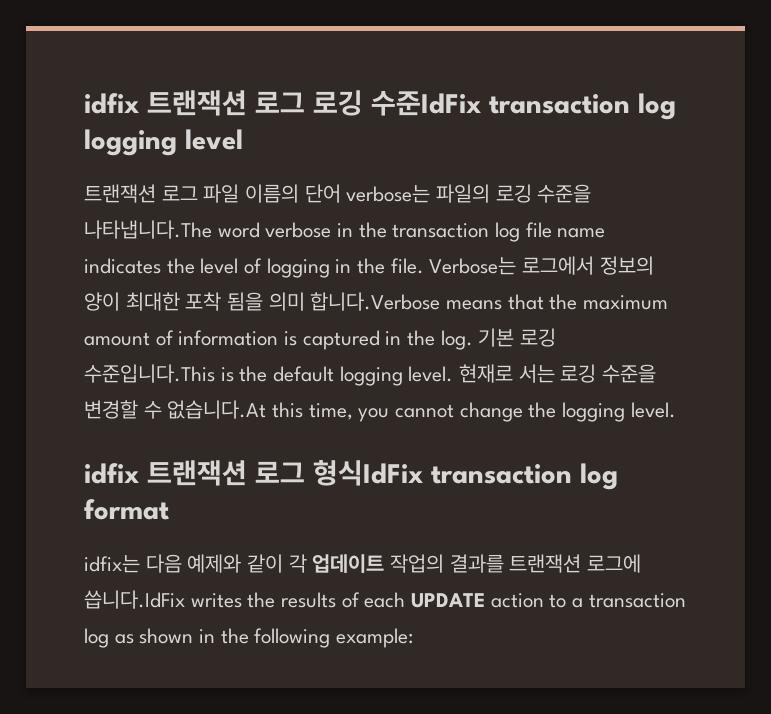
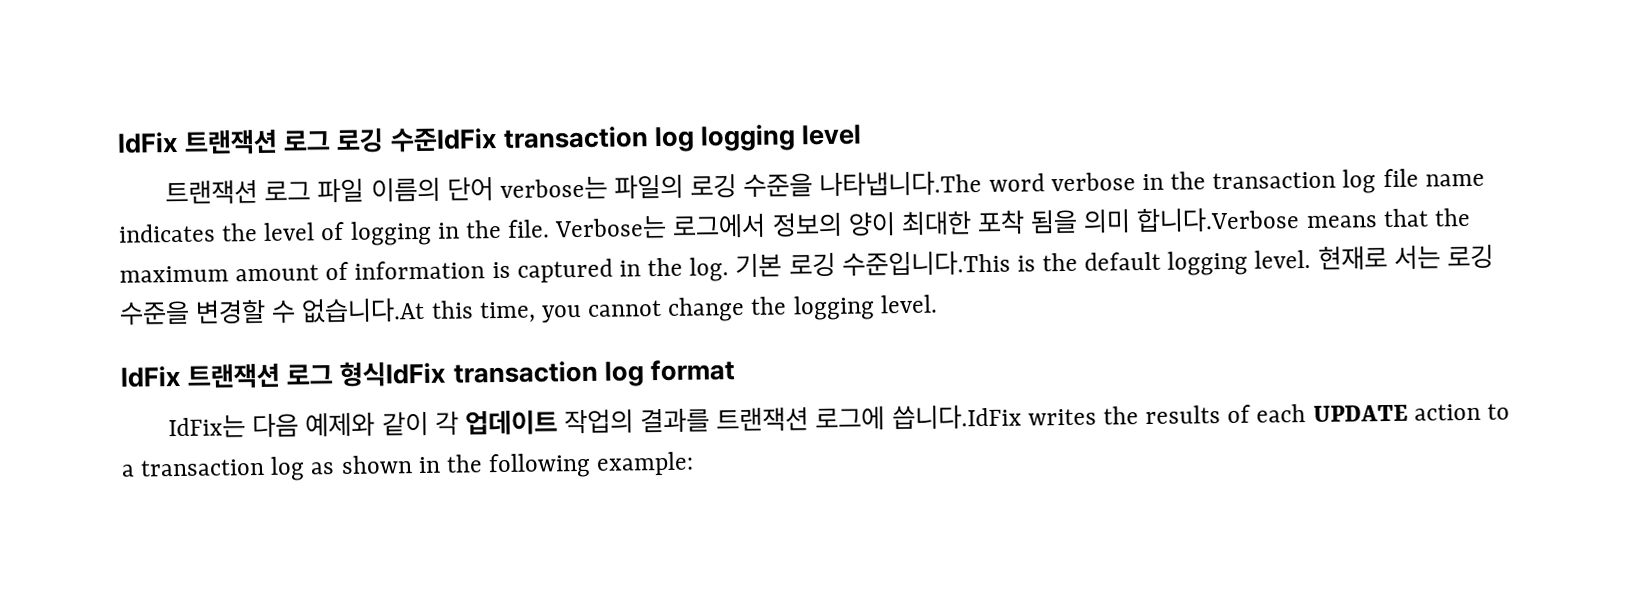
[84,93,139,114] idfix -> [117,131,179,154] IdFix
[84,463,139,484] idfix -> [120,365,181,388] IdFix
[84,555,140,573] idfix는 -> [168,414,247,439] IdFix는

